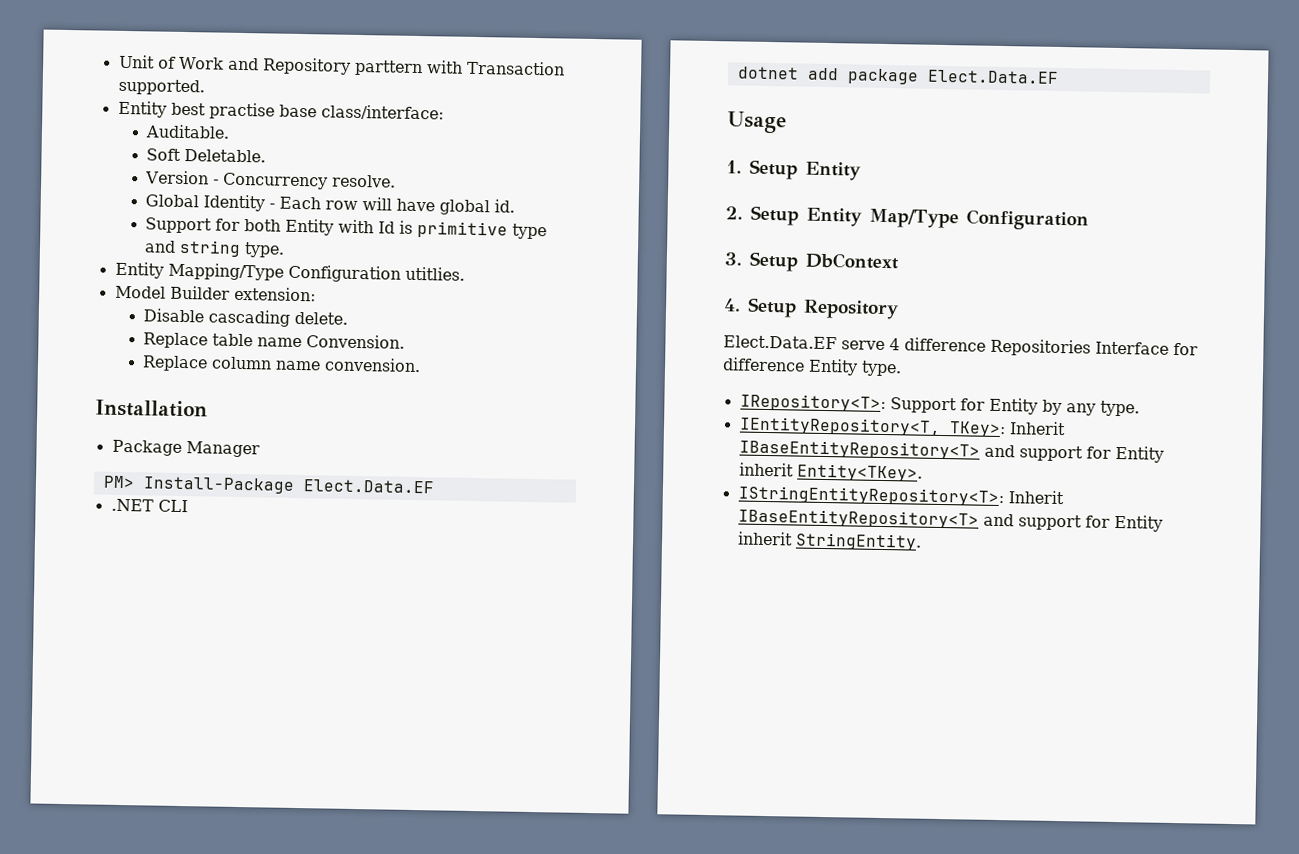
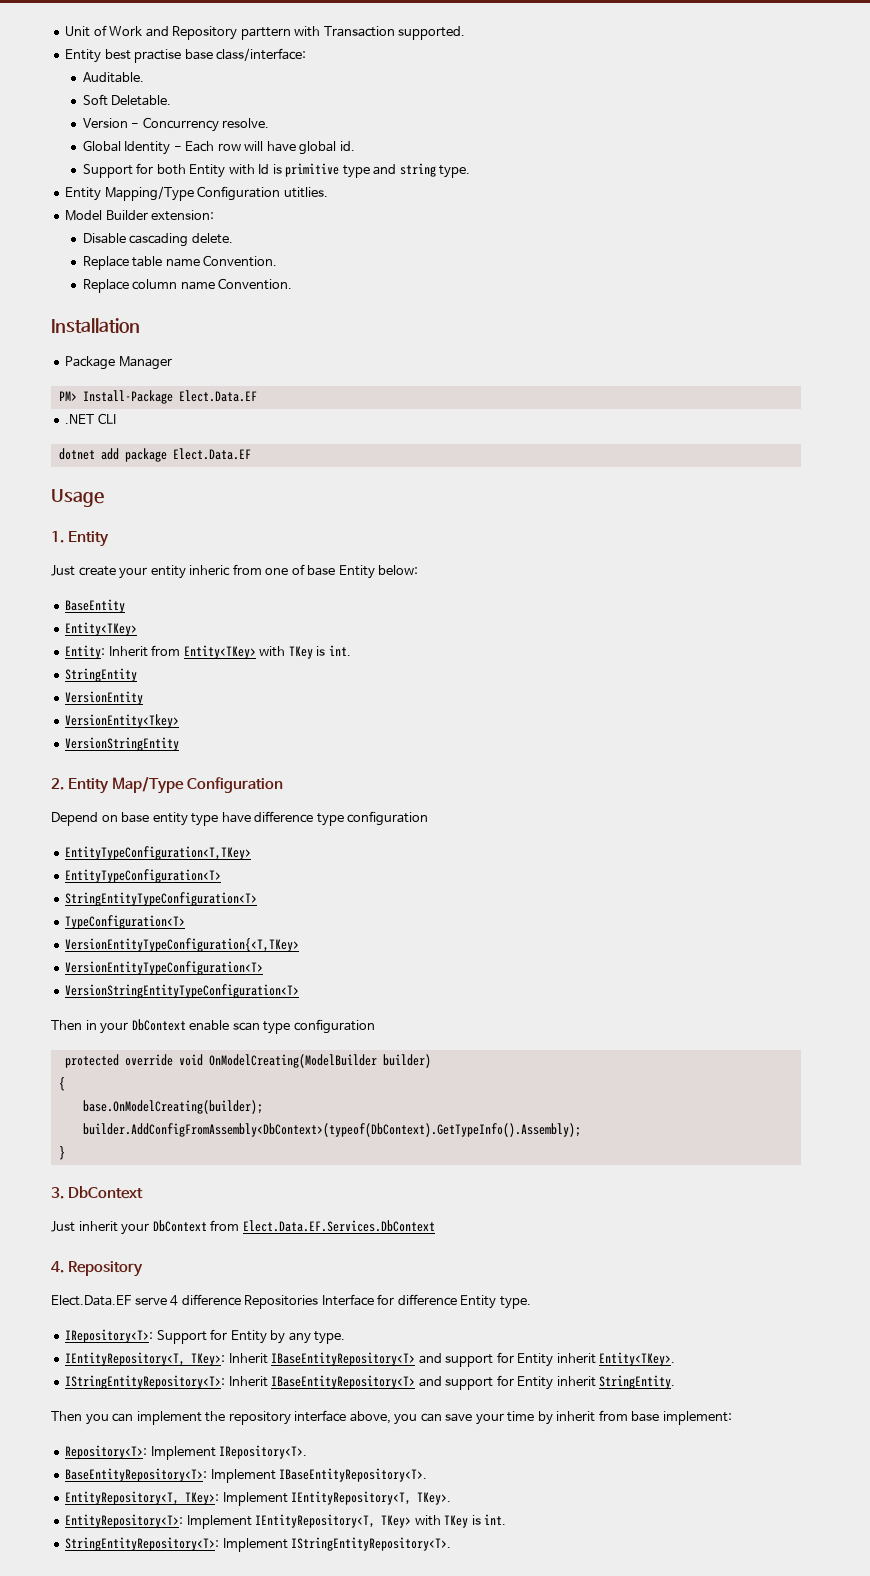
[306,334,406,349] Convension. -> [203,255,278,267] Convention.
[324,357,422,373] convension. -> [218,278,293,290] Convention.
[749,159,861,181] Setup Entity -> [68,531,110,547] [51,564,419,579] [65,599,126,613] [65,622,138,636] [65,645,351,659] [65,668,138,682] [65,691,144,705] [65,714,180,728] [65,737,180,751] Entity // Just create your entity inheric from one of base Entity below: // BaseEntity // Entity<TKey> // Entity: Inherit from Entity<TKey> with TKey is int. // StringEntity // VersionEntity // VersionEntity<Tkey> // VersionStringEntity
[750,205,799,226] Setup -> (64, 784) none
(1089, 220) none -> [51,811,429,826] [65,846,252,860] [65,869,222,883] [65,892,258,906] [65,915,186,929] [65,938,300,952] [65,961,264,975] [65,984,300,998] [51,1019,375,1034] [64,1054,431,1068] [58,1077,65,1091] [82,1100,263,1114] [82,1123,581,1137] [58,1146,65,1160] // Depend on base entity type have difference type configuration // EntityTypeConfiguration<T,TKey> // EntityTypeConfiguration<T> // StringEntityTypeConfiguration<T> // TypeConfiguration<T> // VersionEntityTypeConfiguration{<T,TKey> // VersionEntityTypeConfiguration<T> // VersionStringEntityTypeConfiguration<T> // Then in your DbContext enable scan type configuration // protected override void OnModelCreating(ModelBuilder builder) // { // base.OnModelCreating(builder); // builder.AddConfigFromAssembly<DbContext>(typeof(DbContext).GetTypeInfo().Assembly); // }
[749,251,899,272] Setup DbContext -> [68,1186,144,1199] [51,1220,435,1235] DbContext // Just inherit your DbContext from Elect.Data.EF.Services.DbContext
[747,297,797,318] Setup -> (64, 1267) none
(922, 541) none -> [51,1410,732,1425] [65,1445,308,1460] [65,1468,428,1483] [65,1491,452,1506] [65,1514,507,1529] [65,1537,452,1552] // Then you can implement the repository interface above, you can save your time by inherit from base implement: // Repository<T>: Implement IRepository<T>. // BaseEntityRepository<T>: Implement IBaseEntityRepository<T>. // EntityRepository<T, TKey>: Implement IEntityRepository<T, TKey>. // EntityRepository<T>: Implement IEntityRepository<T, TKey> with TKey is int. // StringEntityRepository<T>: Implement IStringEntityRepository<T>.

